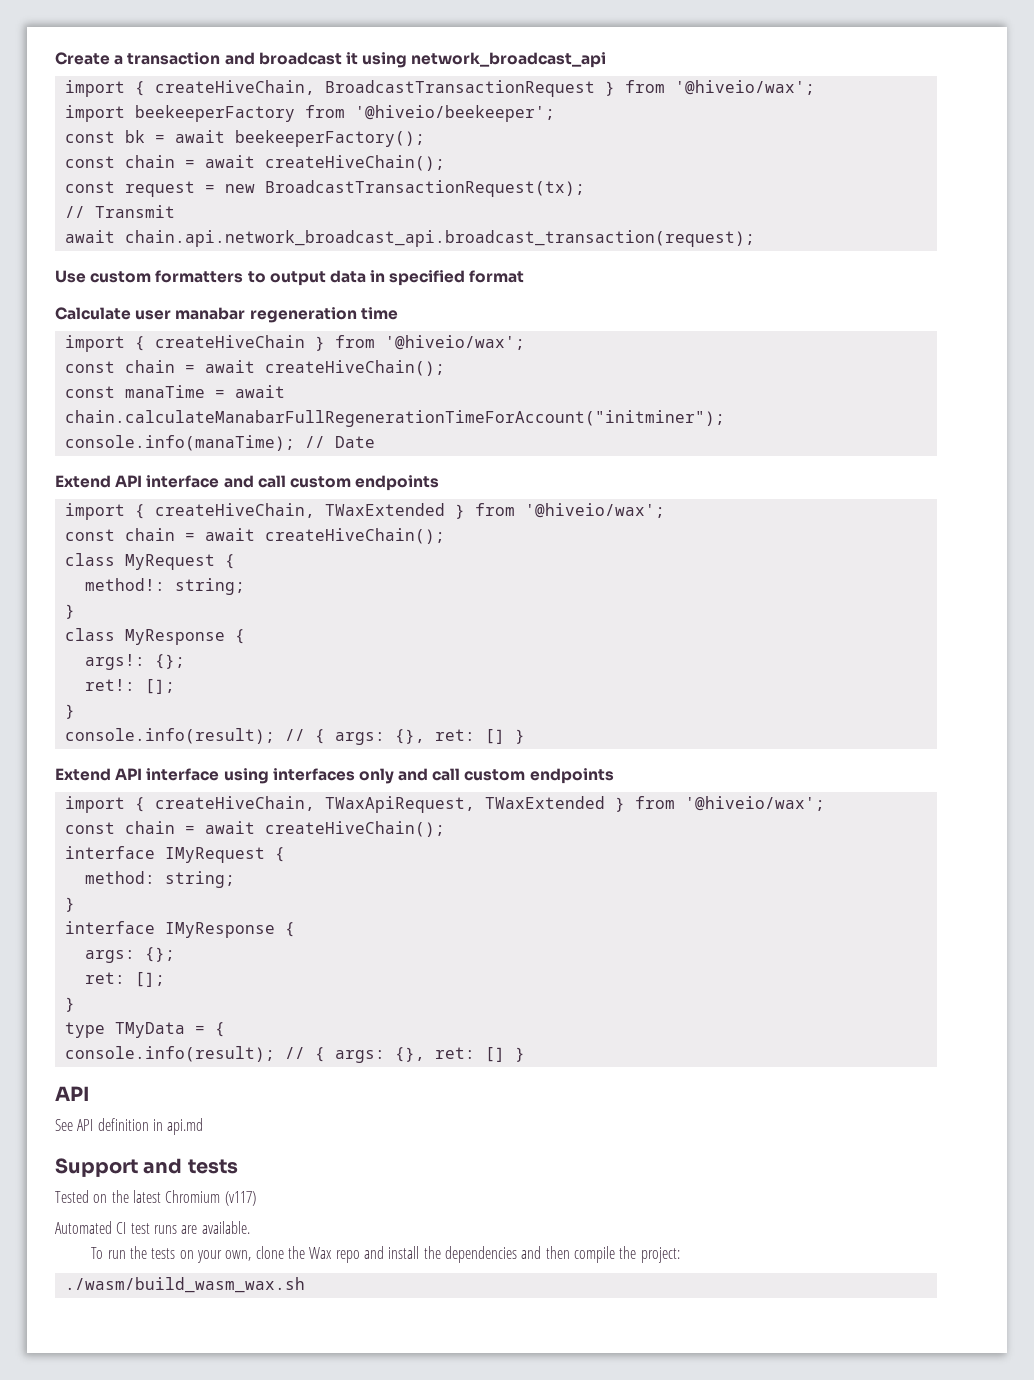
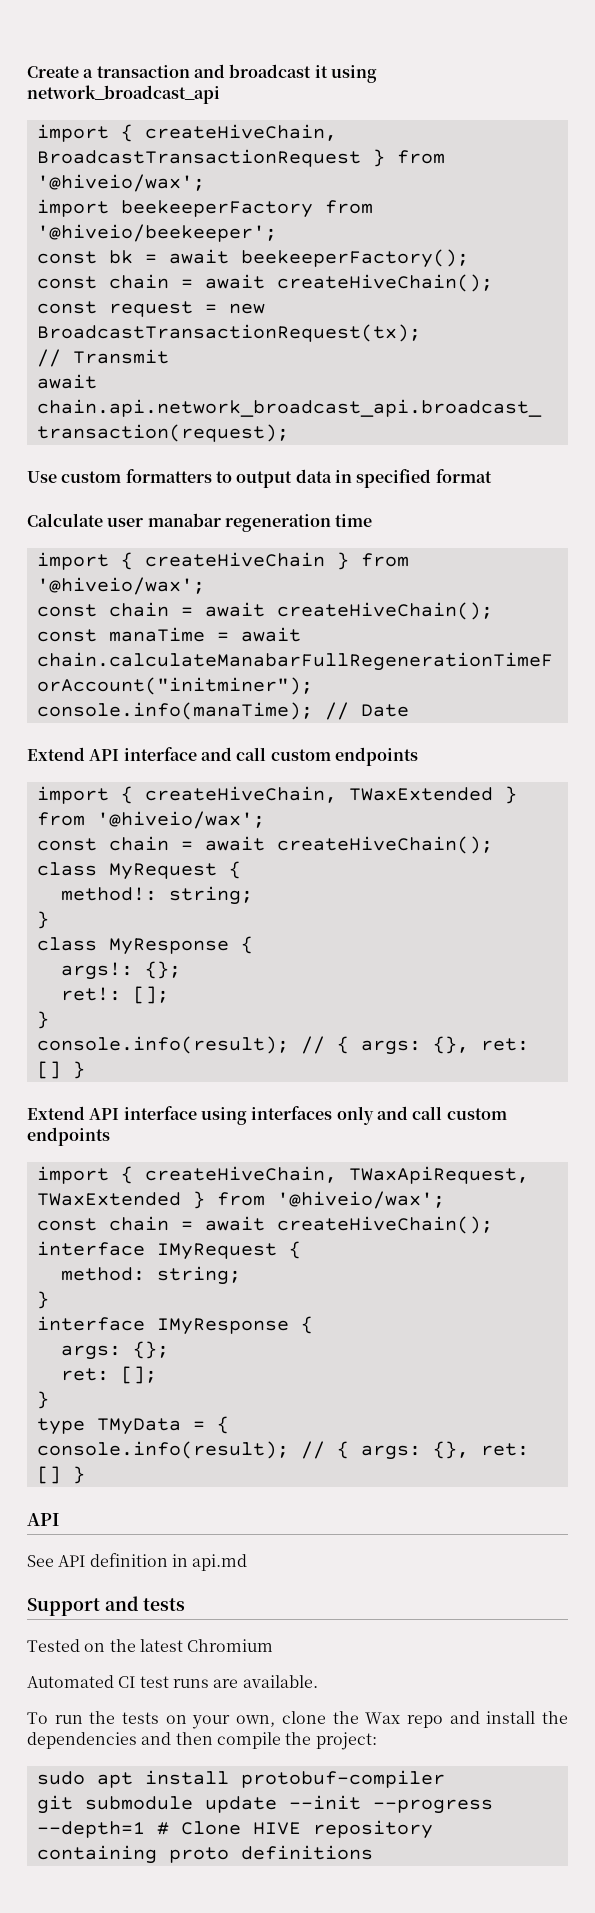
[224,1191,256,1206] (v117) -> (274, 1645) none
[64,1277,305,1293] ./wasm/build_wasm_wax.sh -> [36,1770,445,1788] [36,1795,493,1814] [36,1820,433,1839] [36,1845,373,1864] sudo apt install protobuf-compiler // git submodule update --init --progress --depth=1 # Clone HIVE repository containing proto definitions

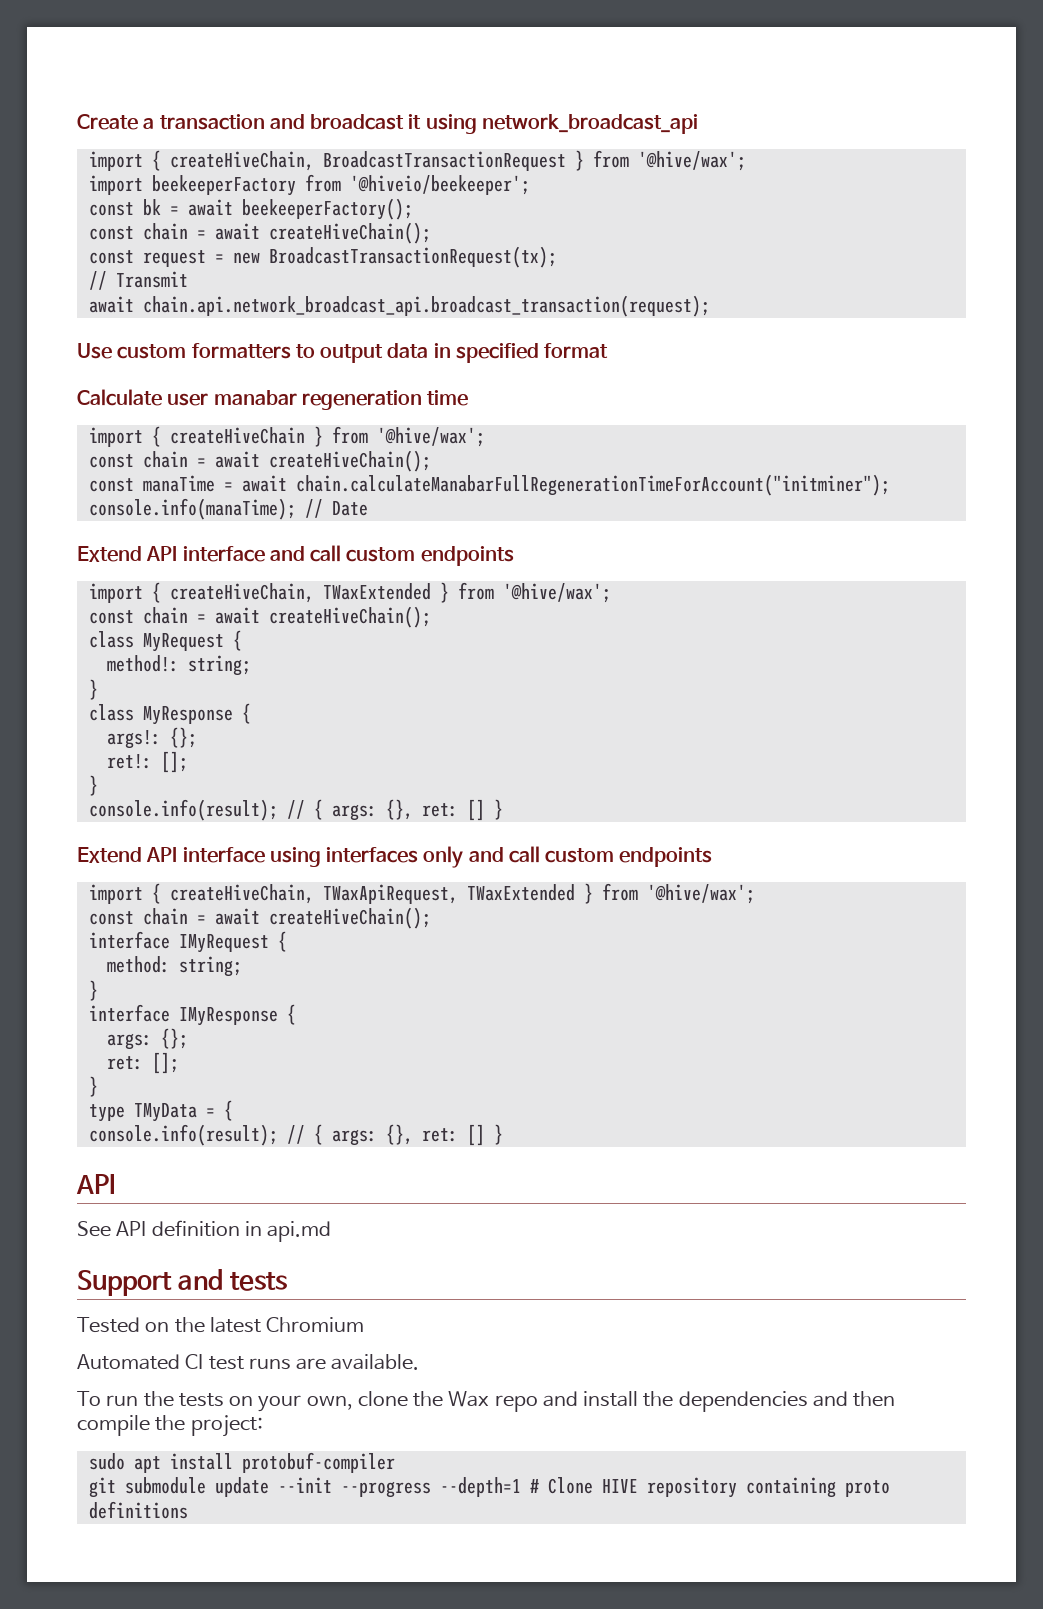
[36,174,205,192] '@hiveio/wax'; -> [637,151,746,171] '@hive/wax';
[36,577,205,595] '@hiveio/wax'; -> [376,427,485,447] '@hive/wax';
[96,811,265,829] '@hiveio/wax'; -> [502,583,611,603] '@hive/wax';
[276,1191,445,1209] '@hiveio/wax'; -> [646,884,755,904] '@hive/wax';

